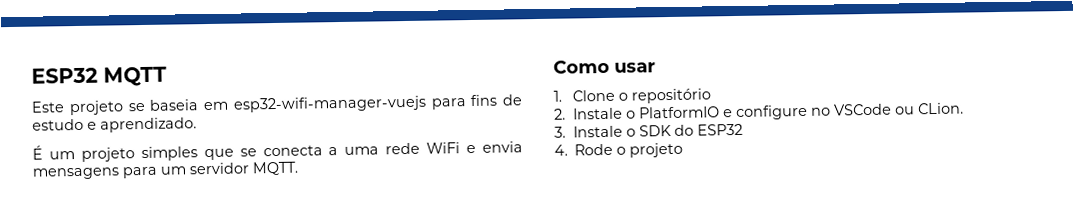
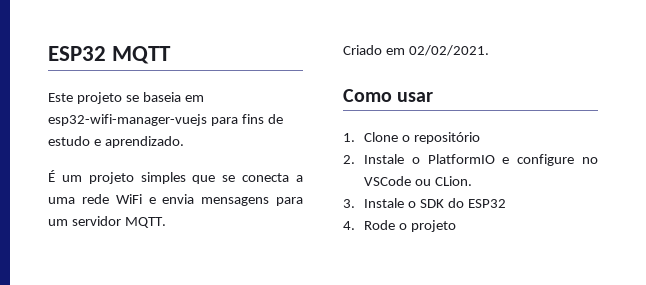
(298, 168) none -> [343,45,489,56] // Criado em 02/02/2021.

